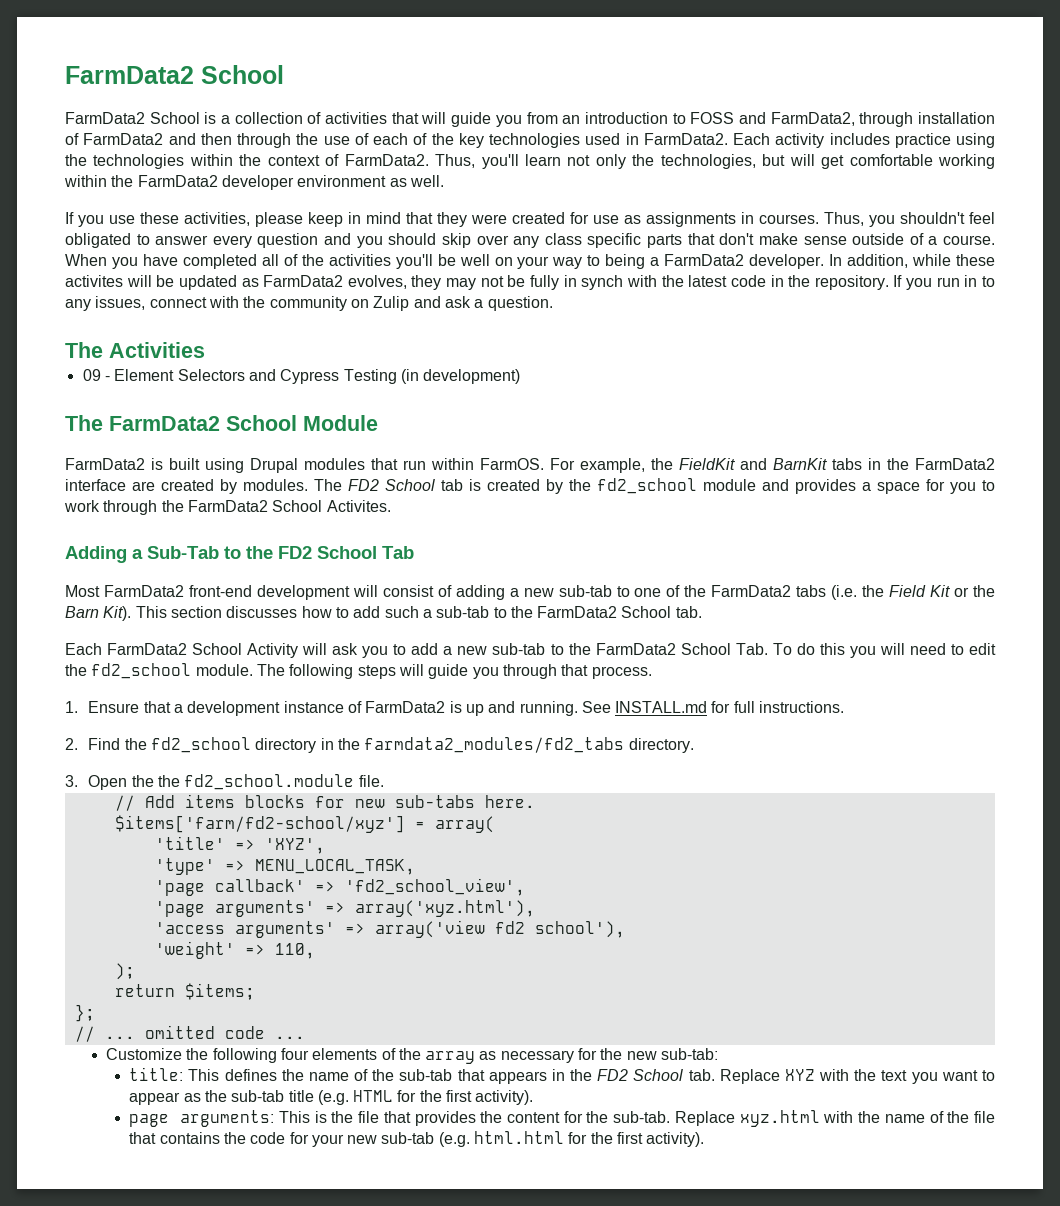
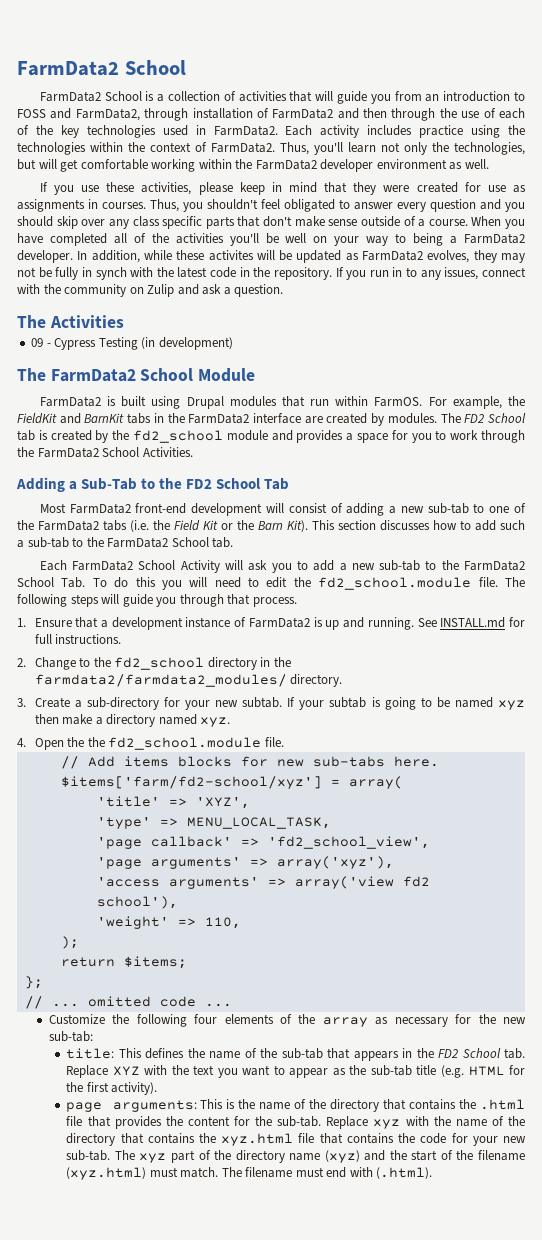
[114,369,276,381] Element Selectors and -> (51, 345) none
[326,500,391,512] Activites. -> [142,447,193,457] Activities.
[91,663,253,679] fd2_school module. -> [318,577,498,590] fd2_school.module file.
[88,738,121,750] Find -> [34,657,91,670] Change to
[364,737,625,753] farmdata2_modules/fd2_tabs -> [34,674,287,687] farmdata2/farmdata2_modules/
(78, 781) none -> [34,697,526,710] [34,714,231,727] [17,738,26,747] Create a sub-directory for your new subtab. If your subtab is going to be named xyz then make a directory named xyz. // 4.
[354,900,535,917] array('xyz.html'), -> [276,856,394,869] array('xyz'),
(354, 1117) none -> [259,1099,525,1112] name of the directory that contains the .html
[739,1110,820,1127] xyz.html -> [373,1119,401,1129] xyz
(970, 1117) none -> [66,1133,294,1146] directory that contains the xyz.html
[381,1131,705,1147] sub-tab (e.g. html.html for the first activity). -> [66,1150,525,1163] [66,1167,433,1180] sub-tab. The xyz part of the directory name (xyz) and the start of the filename (xyz.html) must match. The filename must end with (.html).

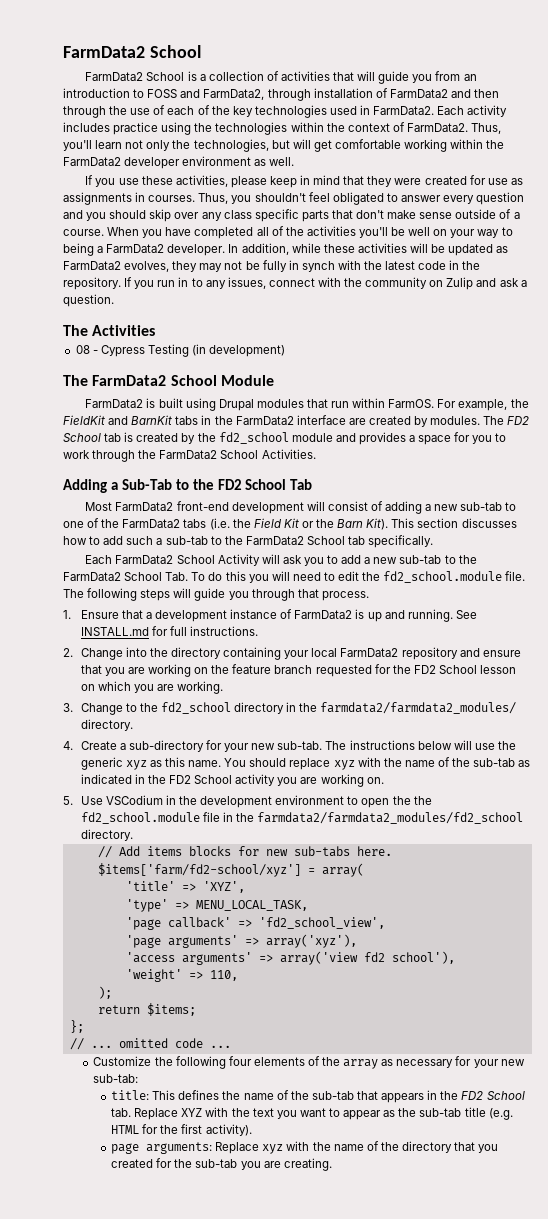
[208,250,254,261] activites -> [357,243,407,253] activities
[31,338,44,347] 09 -> [75,345,90,354] 08
[212,537,234,548] tab. -> [348,535,434,548] tab specifically.
(76, 663) none -> [125,647,521,660] [80,664,517,677] [80,681,224,694] [63,703,123,715] into the directory containing your local FarmData2 repository and ensure that you are working on the feature branch requested for the FD2 School lesson on which you are working. // 3. Change
[17,698,26,707] 3. -> [63,741,73,750] 4.
[242,697,526,710] [34,714,231,727] [17,737,284,750] subtab. If your subtab is going to be named xyz then make a directory named xyz. // 4. Open the the fd2_school.module file. -> [277,740,517,750] [80,757,531,770] [80,774,384,787] [63,795,432,808] [80,812,524,824] [80,829,133,841] sub-tab. The instructions below will use the generic xyz as this name. You should replace xyz with the name of the sub-tab as indicated in the FD2 School activity you are working on. // 5. Use VSCodium in the development environment to open the the fd2_school.module file in the farmdata2/farmdata2_modules/fd2_school directory.
[478,1014,496,1024] the -> [473,1059,499,1068] your
[200,1099,525,1112] [66,1116,322,1129] This is the name of the directory that contains the .html file that provides the content for the sub-tab. -> (213, 1148) none
[147,1133,526,1146] [66,1150,525,1163] [66,1167,433,1180] contains the xyz.html file that contains the code for your new sub-tab. The xyz part of the directory name (xyz) and the start of the filename (xyz.html) must match. The filename must end with (.html). -> [478,1144,499,1153] [111,1158,332,1171] you created for the sub-tab you are creating.

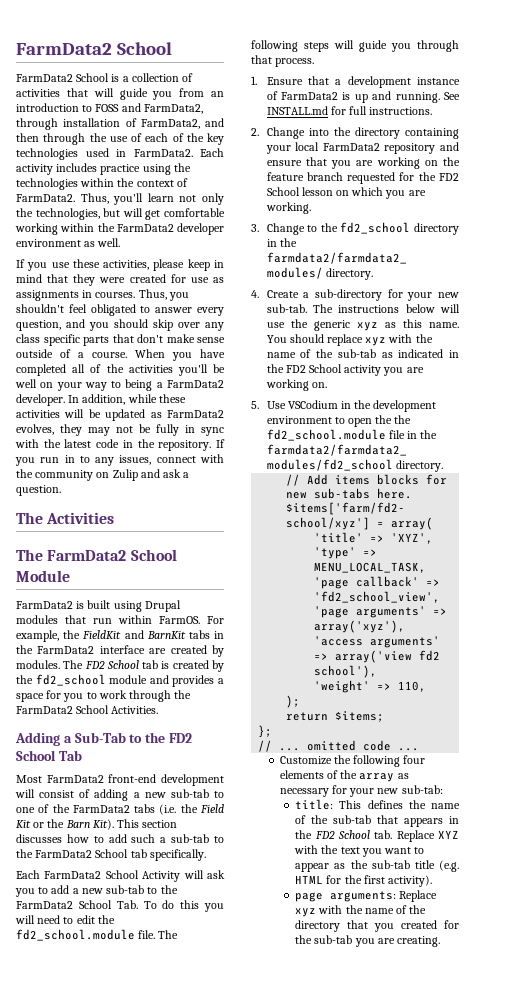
[389,89,448,98] FarmData2 -> [140,119,200,129] FarmData2,
[476,192,525,205] question -> [16,320,61,331] question,
[301,261,335,272] synch -> [201,427,224,436] sync
[75,344,286,357] // 08 - Cypress Testing (in development) -> (115, 518) none

